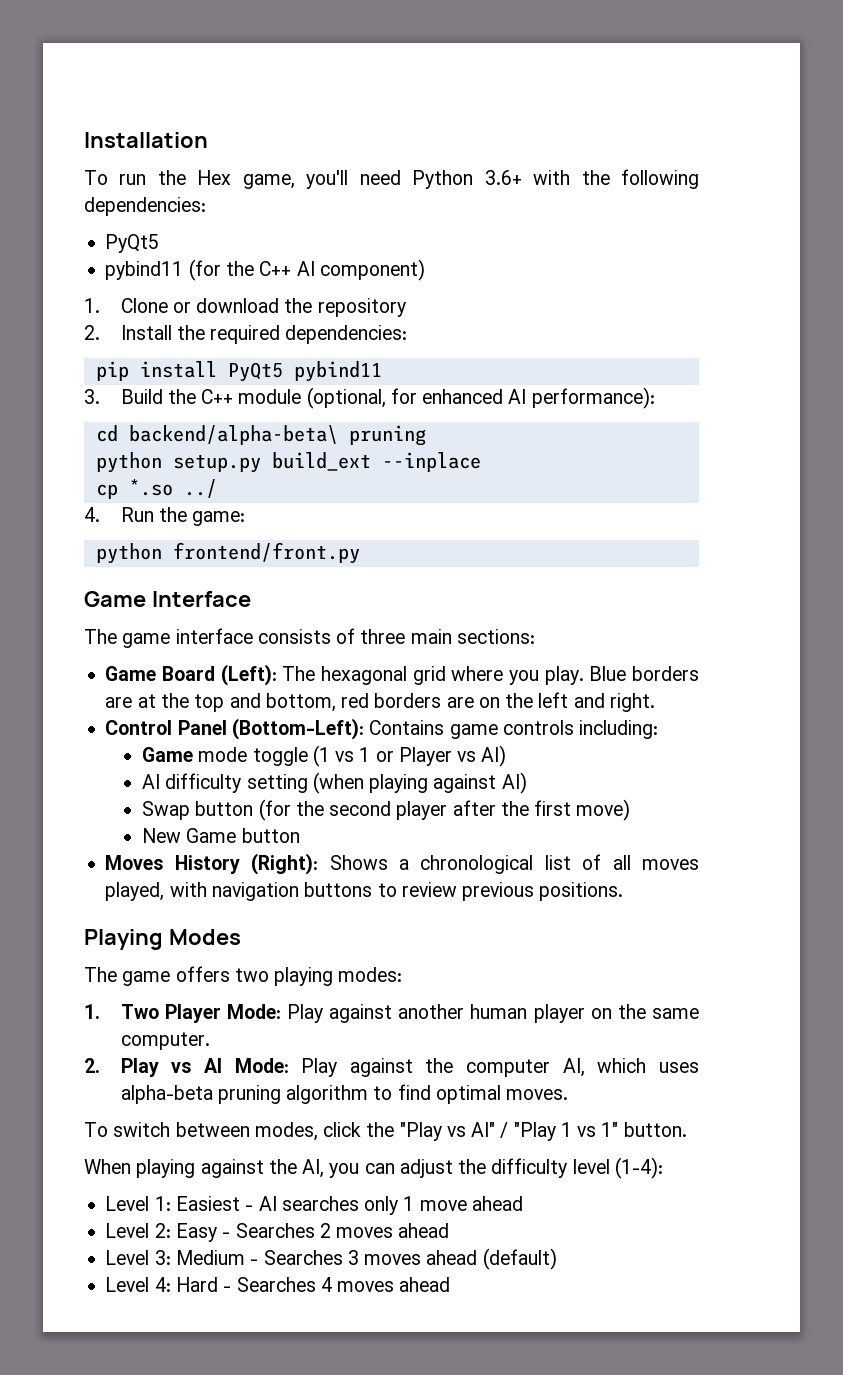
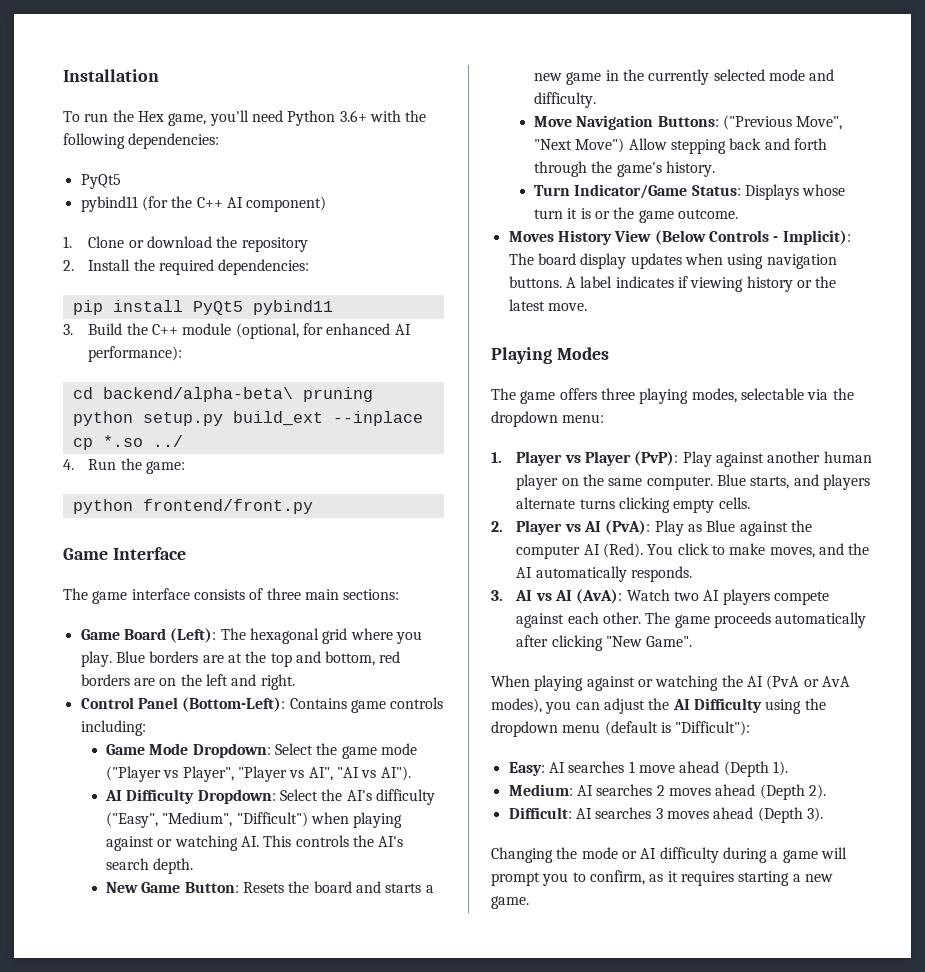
[198,745,507,767] [142,772,527,794] [142,799,631,821] [142,828,300,843] [105,853,699,875] [105,882,624,901] mode toggle (1 vs 1 or Player vs AI) // AI difficulty setting (when playing against AI) // Swap button (for the second player after the first move) // New Game button // Moves History (Right): Shows a chronological list of all moves played, with navigation buttons to review previous positions. -> [149,743,417,759] [105,766,411,782] [104,789,435,805] [105,812,403,828] [105,835,404,851] [105,858,194,874] [105,881,434,893] [533,69,835,85] [533,92,596,108] [533,115,843,130] [533,138,827,154] [533,161,715,177] [533,184,846,200] [533,207,738,223] [508,230,851,245] [508,253,837,269] [508,276,837,292] [508,299,587,311] Mode Dropdown: Select the game mode ("Player vs Player", "Player vs AI", "AI vs AI"). // AI Difficulty Dropdown: Select the AI's difficulty ("Easy", "Medium", "Difficult") when playing against or watching AI. This controls the AI's search depth. // New Game Button: Resets the board and starts a new game in the currently selected mode and difficulty. // Move Navigation Buttons: ("Previous Move", "Next Move") Allow stepping back and forth through the game's history. // Turn Indicator/Game Status: Displays whose turn it is or the game outcome. // Moves History View (Below Controls - Implicit): The board display updates when using navigation buttons. A label indicates if viewing history or the latest move.
[234,967,403,986] [84,1004,281,1023] two playing modes: // 1. Two Player Mode: -> [600,388,854,404] [491,411,605,427] [491,451,679,466] three playing modes, selectable via the dropdown menu: // 1. Player vs Player (PvP):
[84,1058,700,1077] [120,1084,569,1104] [84,1122,687,1141] [84,1157,663,1179] [105,1196,399,1215] // 2. Play vs AI Mode: Play against the computer AI, which uses alpha-beta pruning algorithm to find optimal moves. // To switch between modes, click the "Play vs AI" / "Play 1 vs 1" button. // When playing against the AI, you can adjust the difficulty level (1-4): // Level 1: Easiest - AI searches only -> [716,474,870,490] [516,497,750,513] [491,520,812,536] [516,543,870,559] [516,566,692,582] [491,589,829,605] [516,612,867,628] [516,635,693,651] [491,675,850,691] [491,698,826,714] [491,721,751,737] [508,761,625,776] Blue starts, and players alternate turns clicking empty cells. // 2. Player vs AI (PvA): Play as Blue against the computer AI (Red). You click to make moves, and the AI automatically responds. // 3. AI vs AI (AvA): Watch two AI players compete against each other. The game proceeds automatically after clicking "New Game". // When playing against or watching the AI (PvA or AvA modes), you can adjust the AI Difficulty using the dropdown menu (default is "Difficult"): // Easy: AI searches
[105,1223,450,1242] [105,1248,557,1270] [105,1277,451,1292] // Level 2: Easy - Searches 2 moves ahead // Level 3: Medium - Searches 3 moves ahead (default) // Level 4: Hard - Searches 4 moves ahead -> [723,761,788,777] [508,784,826,800] [508,807,823,823] [491,847,847,863] [491,870,833,886] [491,896,529,909] (Depth 1). // Medium: AI searches 2 moves ahead (Depth 2). // Difficult: AI searches 3 moves ahead (Depth 3). // Changing the mode or AI difficulty during a game will prompt you to confirm, as it requires starting a new game.

